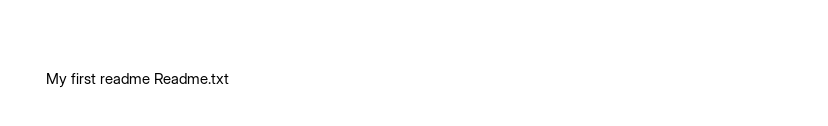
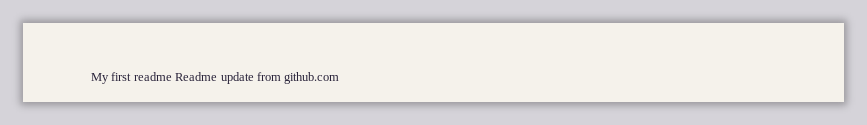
[154,73,230,84] Readme.txt -> [175,72,340,84] Readme update from github.com

